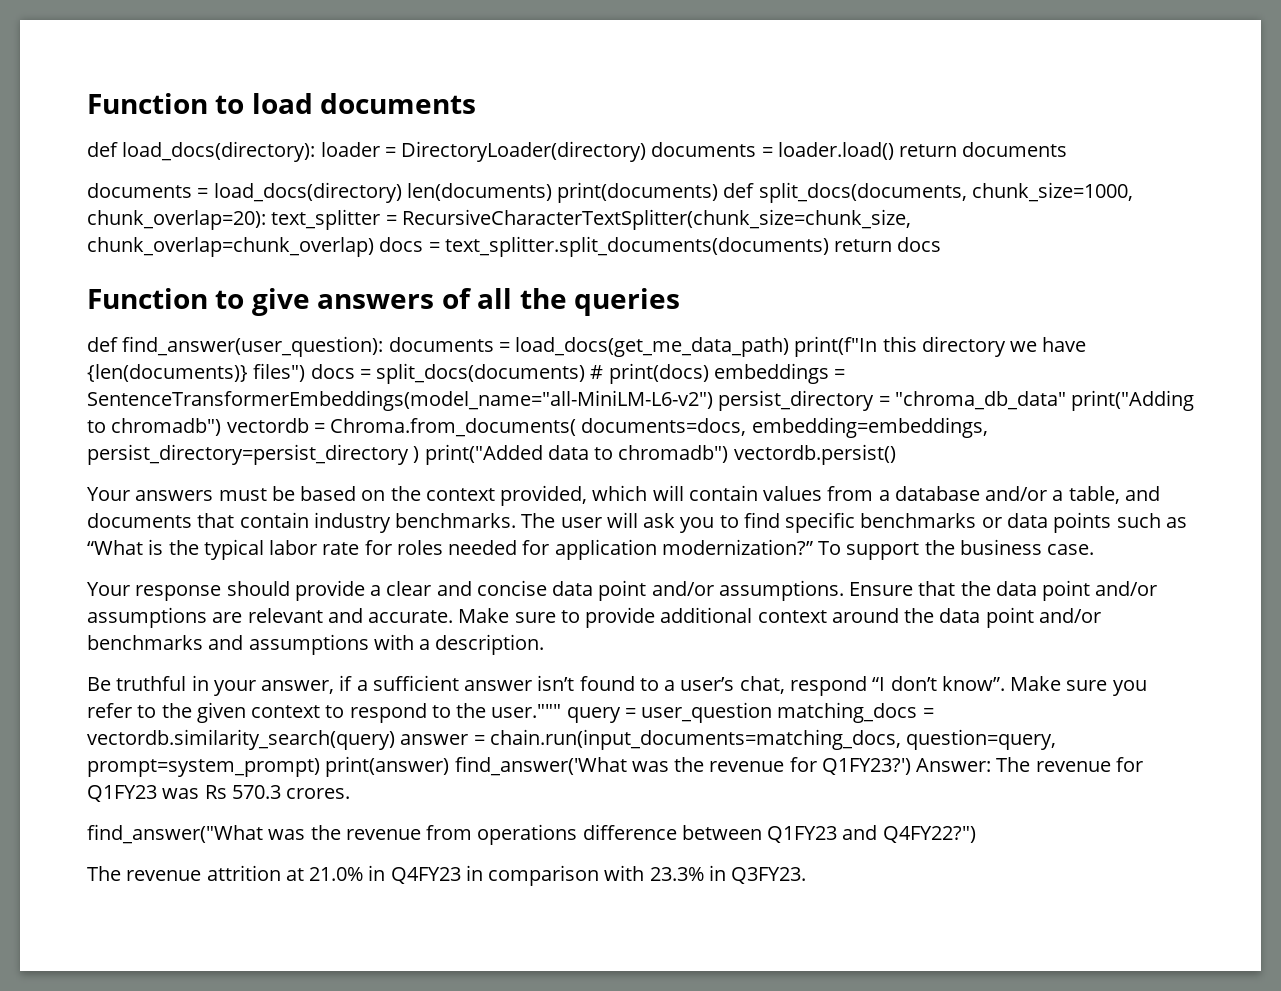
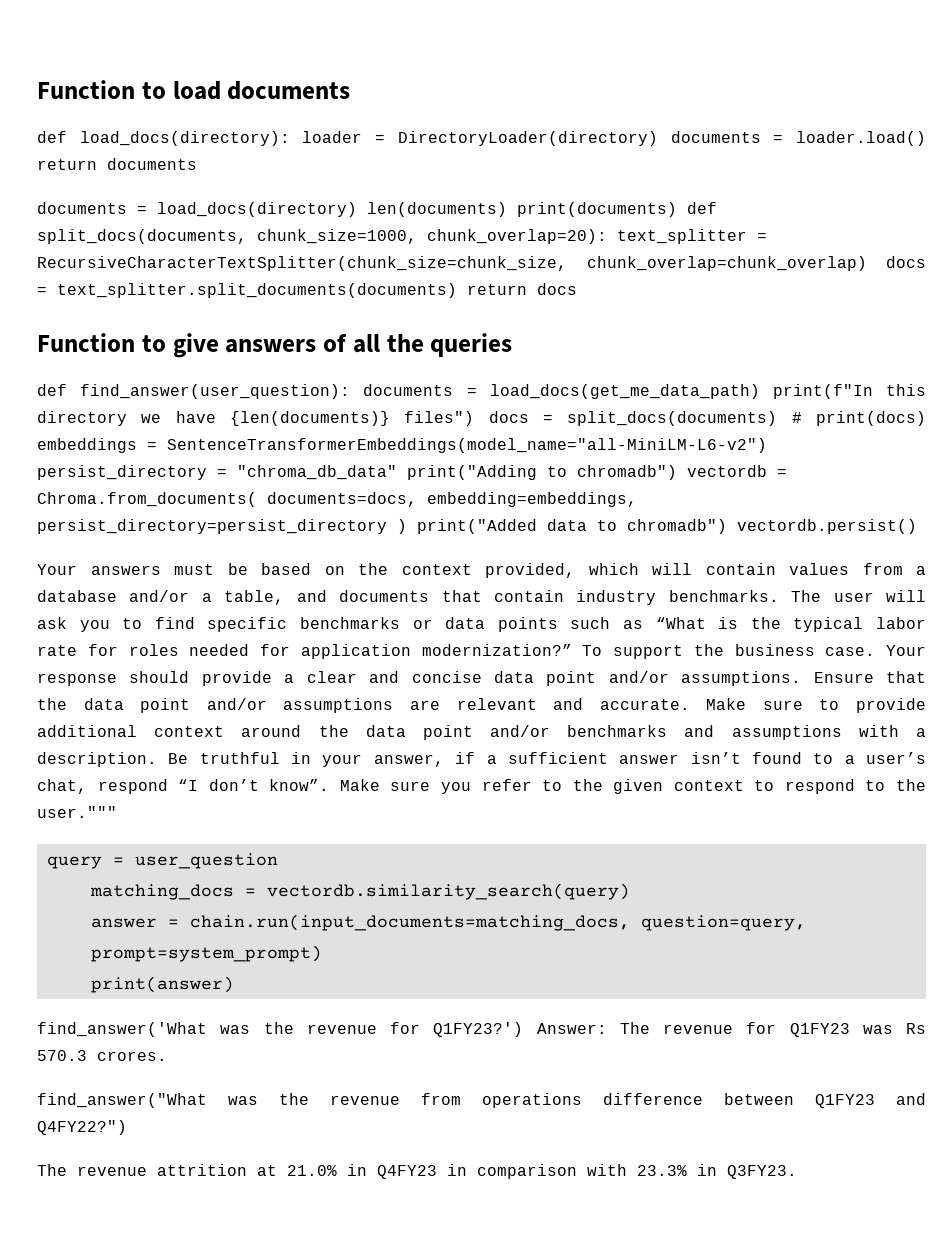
(1095, 549) // -> (876, 651) none
(545, 644) // -> (157, 759) none
(562, 711) none -> (117, 812) //
(773, 712) none -> (278, 861) //
(395, 739) none -> (630, 891) //
(320, 767) none -> (322, 953) //
(450, 766) none -> (234, 984) //

